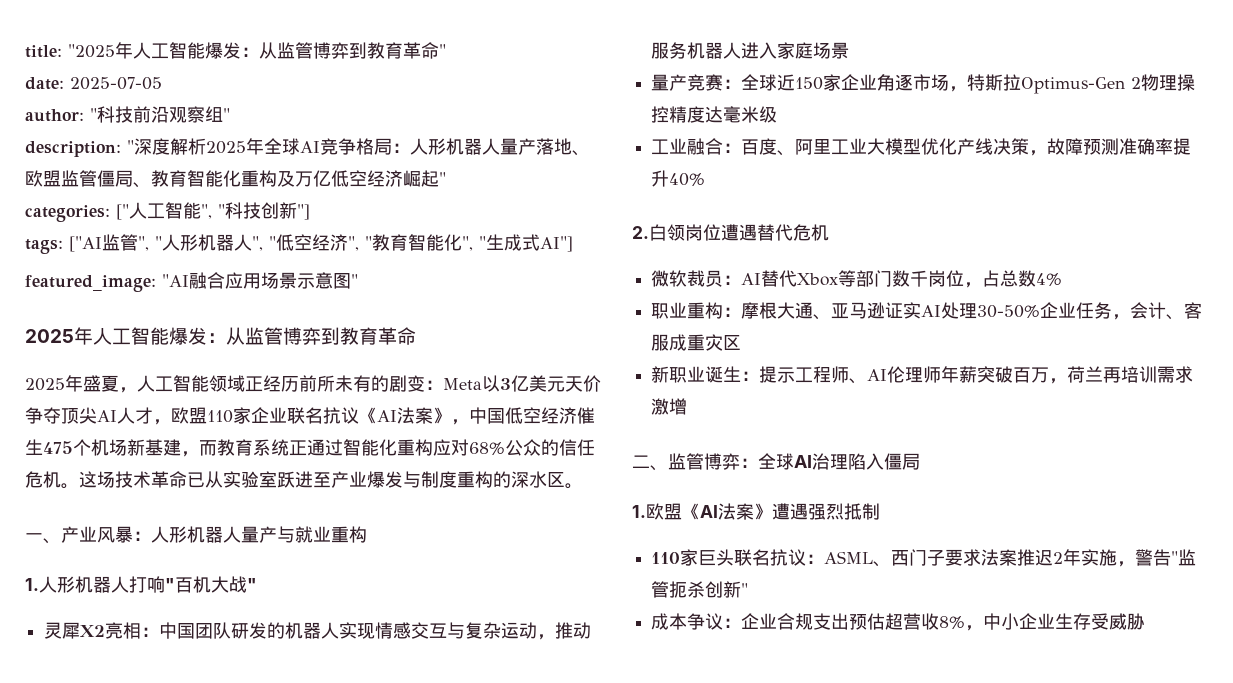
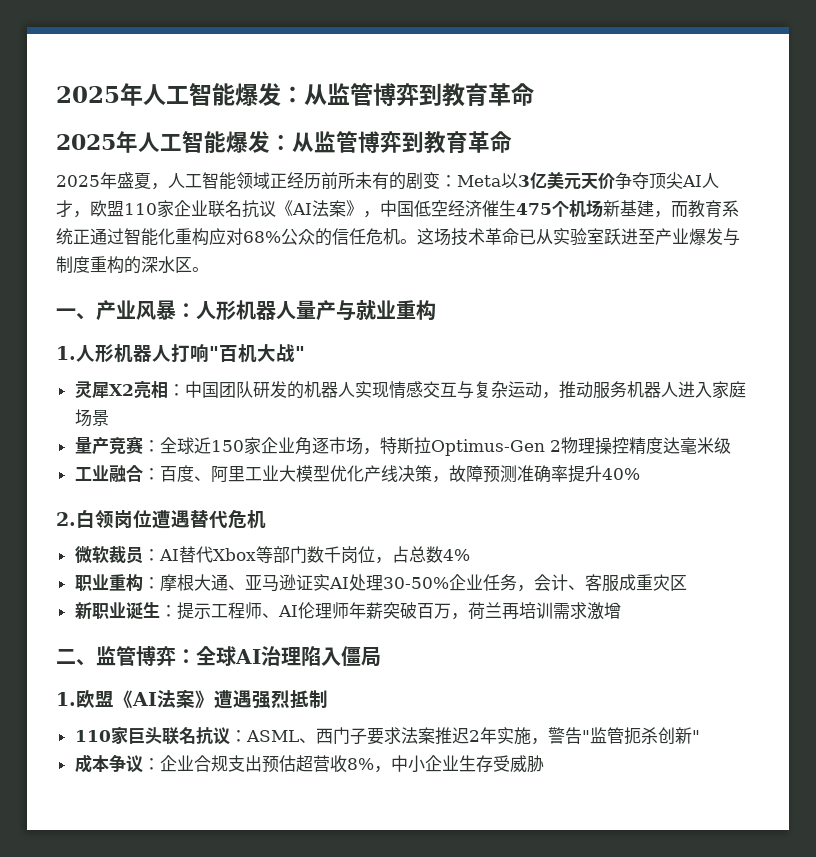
[25,42,446,59] [25,77,162,90] [25,106,230,123] [25,138,590,157] [25,170,446,188] [25,202,310,222] [25,234,573,254] [25,272,358,292] title: "2025年人工智能爆发：从监管博弈到教育革命" // date: 2025-07-05 // author: "科技前沿观察组" // description: "深度解析2025年全球AI竞争格局：人形机器人量产落地、欧盟监管僵局、教育智能化重构及万亿低空经济崛起" // categories: ["人工智能", "科技创新"] // tags: ["AI监管", "人形机器人", "低空经济", "教育智能化", "生成式AI"] // featured_image: "AI融合应用场景示意图" -> [56,83,534,107] 2025年人工智能爆发：从监管博弈到教育革命

